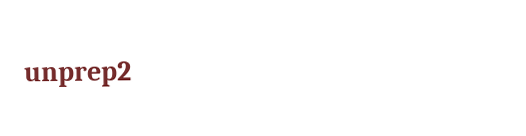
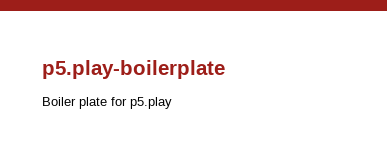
[23,61,132,88] unprep2 -> [42,60,225,79] [42,97,172,109] p5.play-boilerplate // Boiler plate for p5.play

